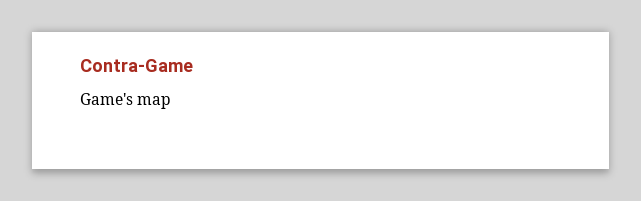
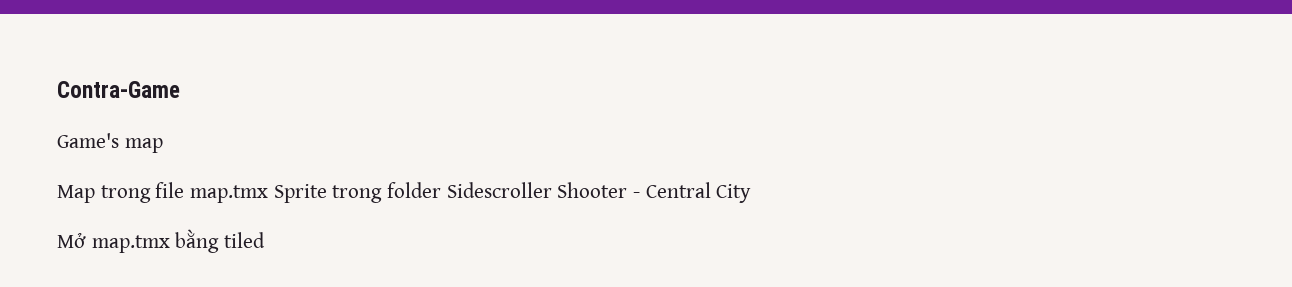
(172, 102) none -> [57,182,752,203] [57,229,266,253] // Map trong file map.tmx Sprite trong folder Sidescroller Shooter - Central City // Mở map.tmx bằng tiled

